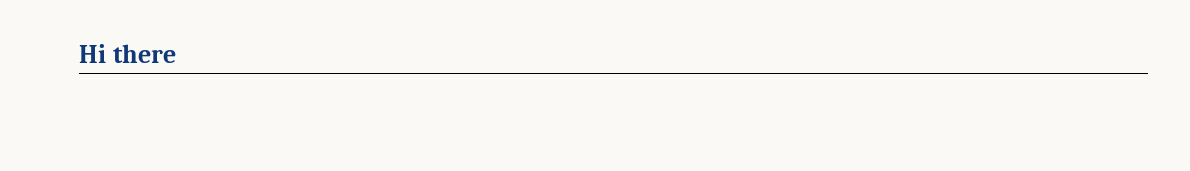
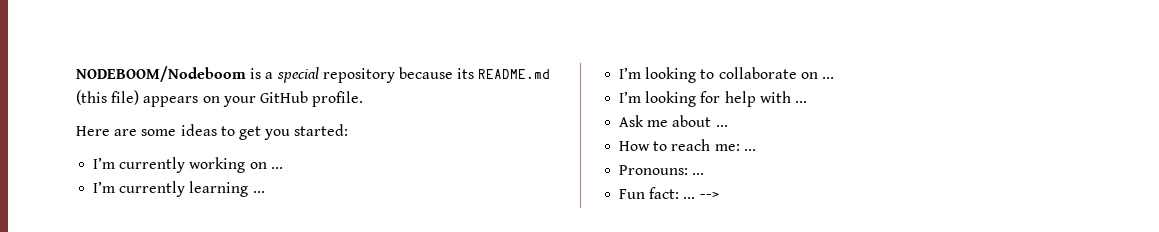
[79,44,176,63] Hi there -> [76,66,551,83] [76,90,364,107] [76,124,349,140] [93,157,283,173] [93,181,265,197] [619,67,834,83] [619,91,807,107] [619,115,728,127] [619,139,756,151] [619,165,705,175] [619,187,719,199] NODEBOOM/Nodeboom is a special repository because its README.md (this file) appears on your GitHub profile. // Here are some ideas to get you started: // I’m currently working on ... // I’m currently learning ... // I’m looking to collaborate on ... // I’m looking for help with ... // Ask me about ... // How to reach me: ... // Pronouns: ... // Fun fact: ... -->

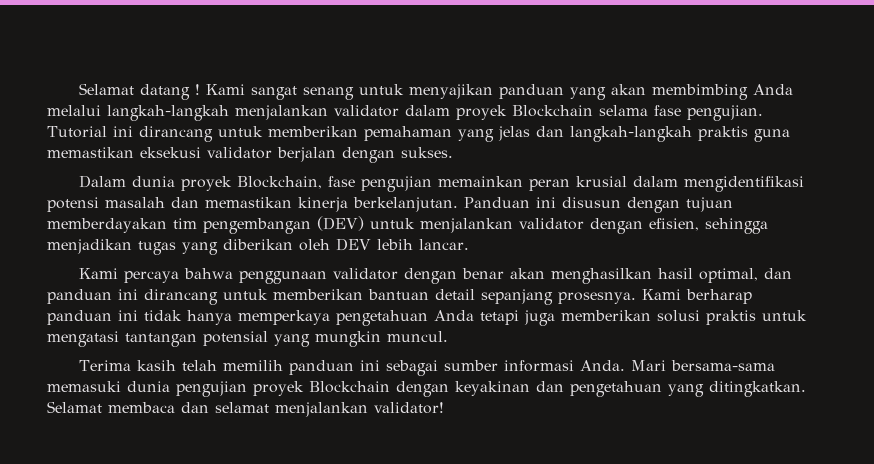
[76,66,551,83] [76,90,364,107] [76,124,349,140] [93,157,283,173] [93,181,265,197] [619,67,834,83] [619,91,807,107] [619,115,728,127] [619,139,756,151] [619,165,705,175] [619,187,719,199] NODEBOOM/Nodeboom is a special repository because its README.md (this file) appears on your GitHub profile. // Here are some ideas to get you started: // I’m currently working on ... // I’m currently learning ... // I’m looking to collaborate on ... // I’m looking for help with ... // Ask me about ... // How to reach me: ... // Pronouns: ... // Fun fact: ... --> -> [78,83,793,100] [47,105,763,121] [47,126,790,142] [47,147,453,163] [78,175,804,192] [47,197,733,213] [47,216,768,234] [47,238,469,255] [78,268,792,284] [47,289,752,305] [47,310,807,326] [47,331,448,347] [78,360,775,376] [47,381,806,397] [47,401,444,417] Selamat datang ! Kami sangat senang untuk menyajikan panduan yang akan membimbing Anda melalui langkah-langkah menjalankan validator dalam proyek Blockchain selama fase pengujian. Tutorial ini dirancang untuk memberikan pemahaman yang jelas dan langkah-langkah praktis guna memastikan eksekusi validator berjalan dengan sukses. // Dalam dunia proyek Blockchain, fase pengujian memainkan peran krusial dalam mengidentifikasi potensi masalah dan memastikan kinerja berkelanjutan. Panduan ini disusun dengan tujuan memberdayakan tim pengembangan (DEV) untuk menjalankan validator dengan efisien, sehingga menjadikan tugas yang diberikan oleh DEV lebih lancar. // Kami percaya bahwa penggunaan validator dengan benar akan menghasilkan hasil optimal, dan panduan ini dirancang untuk memberikan bantuan detail sepanjang prosesnya. Kami berharap panduan ini tidak hanya memperkaya pengetahuan Anda tetapi juga memberikan solusi praktis untuk mengatasi tantangan potensial yang mungkin muncul. // Terima kasih telah memilih panduan ini sebagai sumber informasi Anda. Mari bersama-sama memasuki dunia pengujian proyek Blockchain dengan keyakinan dan pengetahuan yang ditingkatkan. Selamat membaca dan selamat menjalankan validator!

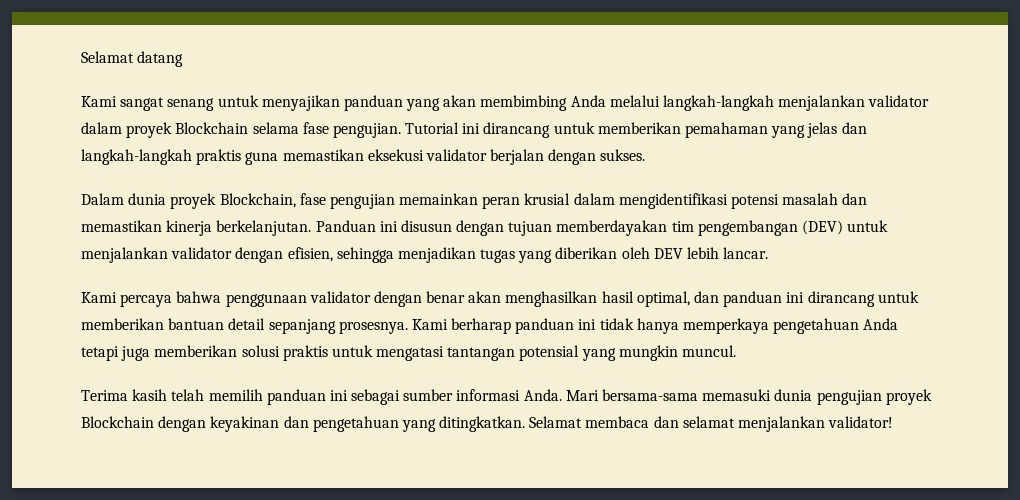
[194,84,200,95] ! -> (184, 59) //

